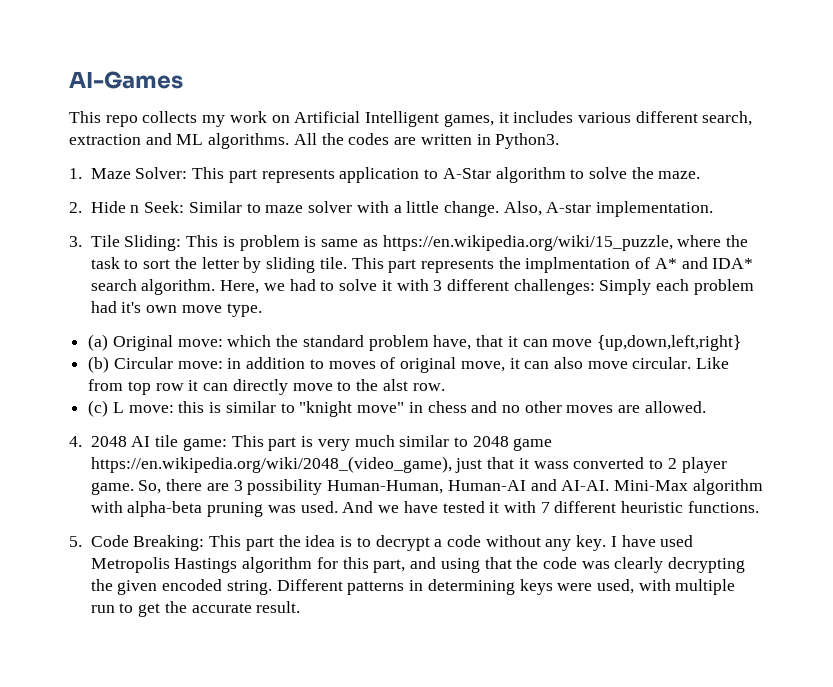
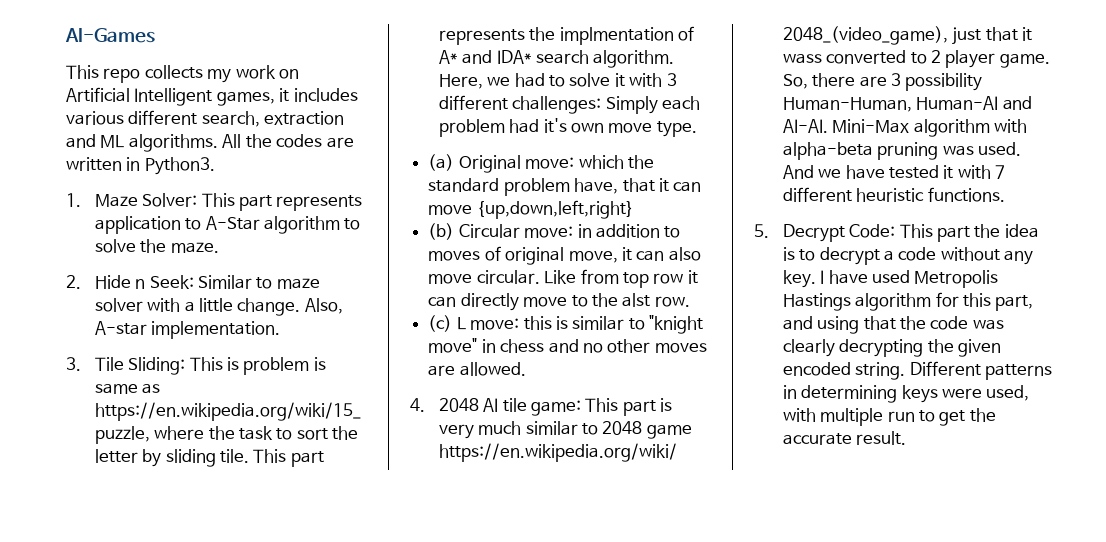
[90,535,205,551] Code Breaking: -> [782,224,896,242] Decrypt Code:

